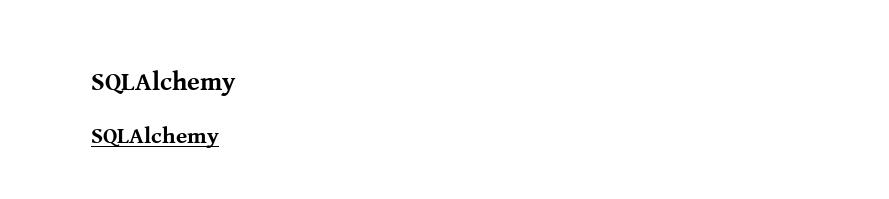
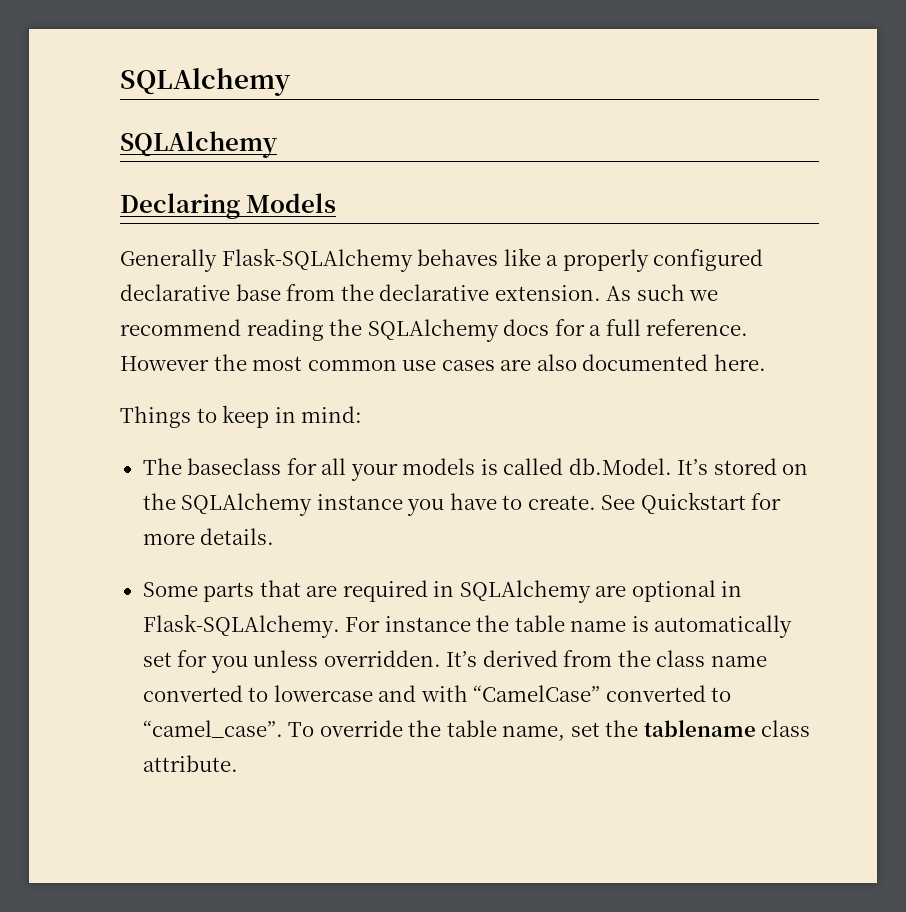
(219, 137) none -> [120,193,337,219] [120,248,764,272] [120,284,719,301] [120,319,749,342] [120,354,766,371] [120,405,363,428] [142,458,809,481] [142,492,782,516] [142,528,275,545] [142,580,743,603] [142,614,793,638] [142,650,767,673] [142,685,732,702] [142,720,811,741] [142,755,238,772] // Declaring Models // Generally Flask-SQLAlchemy behaves like a properly configured declarative base from the declarative extension. As such we recommend reading the SQLAlchemy docs for a full reference. However the most common use cases are also documented here. // Things to keep in mind: // The baseclass for all your models is called db.Model. It’s stored on the SQLAlchemy instance you have to create. See Quickstart for more details. // Some parts that are required in SQLAlchemy are optional in Flask-SQLAlchemy. For instance the table name is automatically set for you unless overridden. It’s derived from the class name converted to lowercase and with “CamelCase” converted to “camel_case”. To override the table name, set the tablename class attribute.

